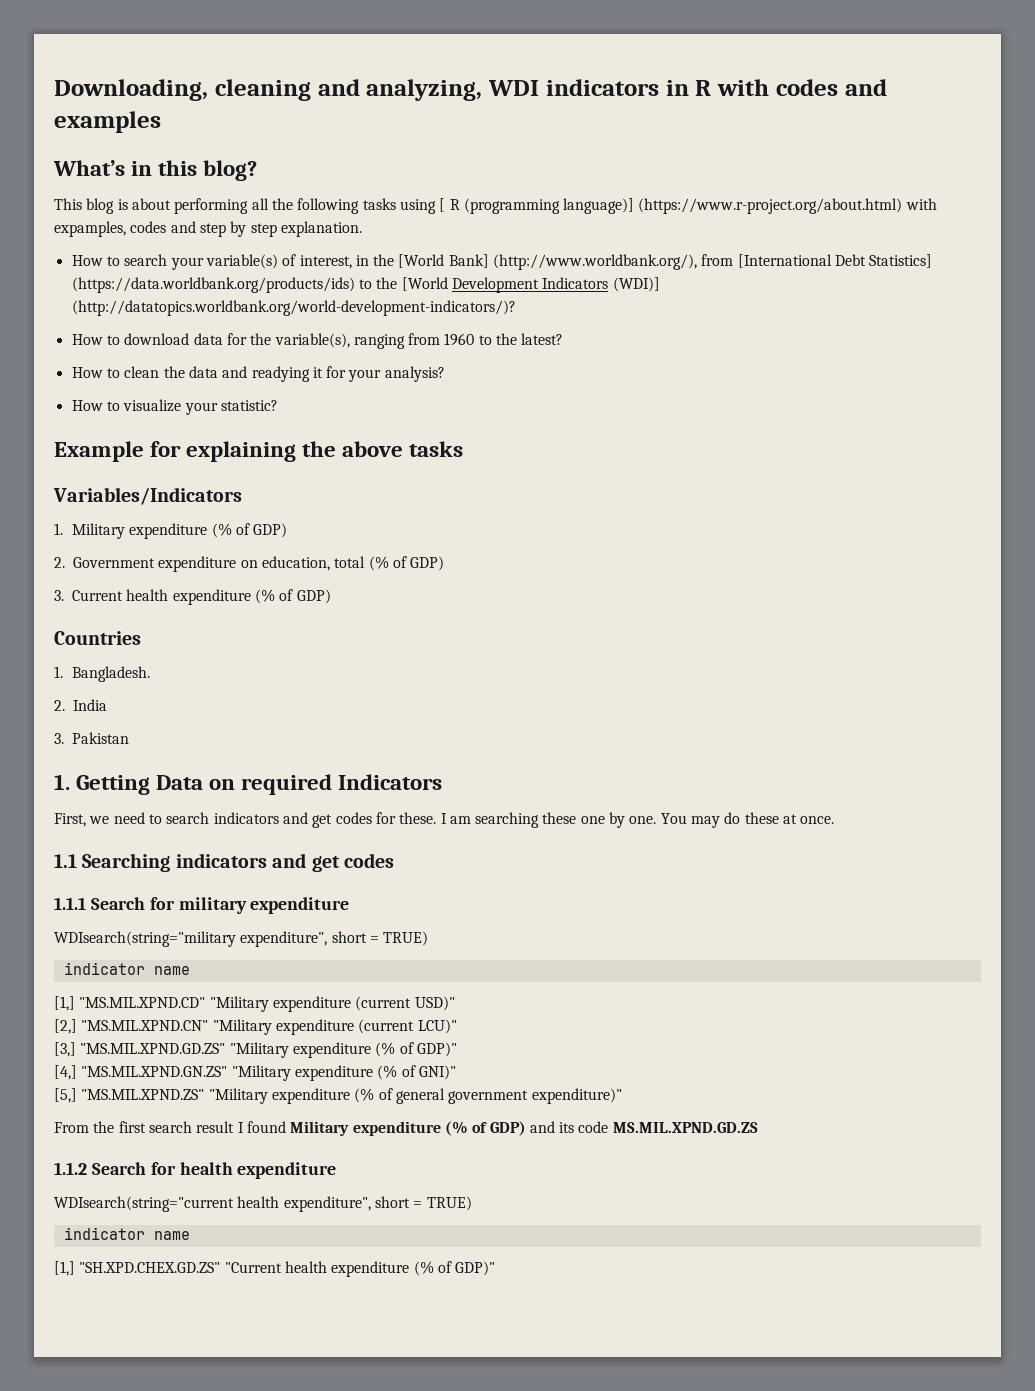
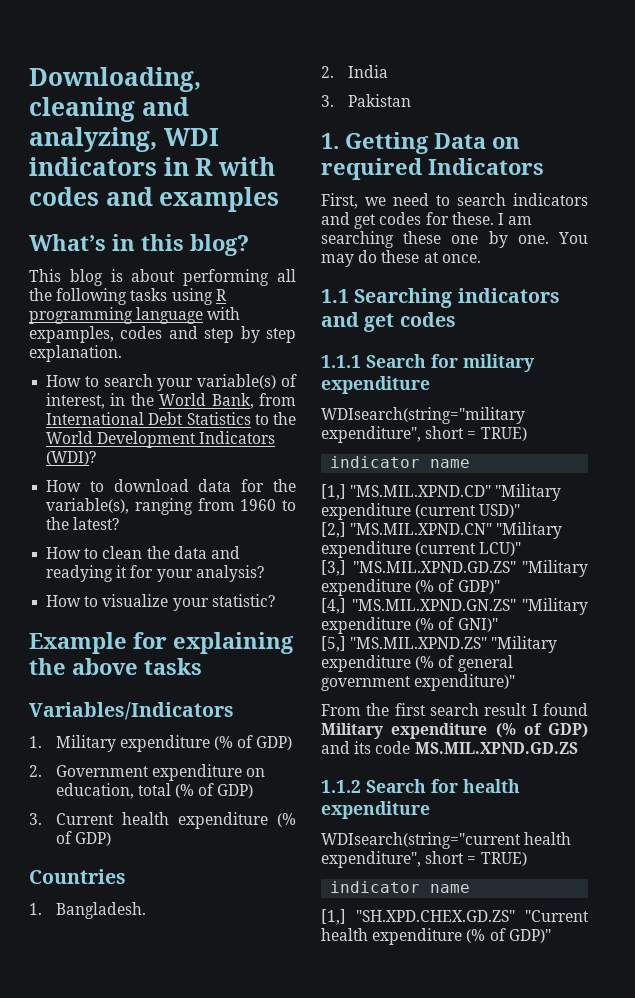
[439,198,903,214] [ R (programming language)] (https://www.r-project.org/about.html) -> [215,289,227,301] [29,307,204,324] R programming language
[398,254,933,270] [71,277,448,293] [World Bank] (http://www.worldbank.org/), from [International Debt Statistics] (https://data.worldbank.org/products/ids) to the [World -> [159,393,296,409] [46,412,296,425] [46,431,94,444] World Bank, from International Debt Statistics to the World
[612,277,660,292] [71,300,516,316] (WDI)] (http://datatopics.worldbank.org/world-development-indicators/)? -> [46,451,97,465] (WDI)?

